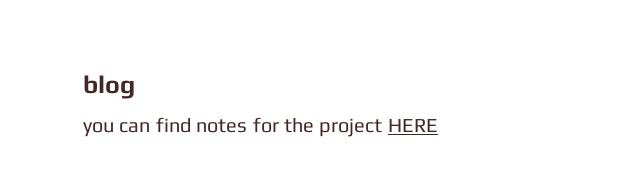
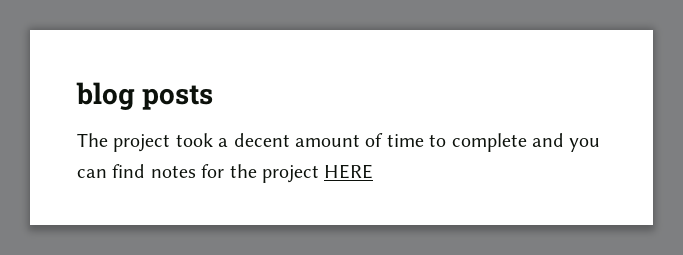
(135, 87) // -> [141,85,213,110] [77,133,564,152] posts // The project took a decent amount of time to complete and

